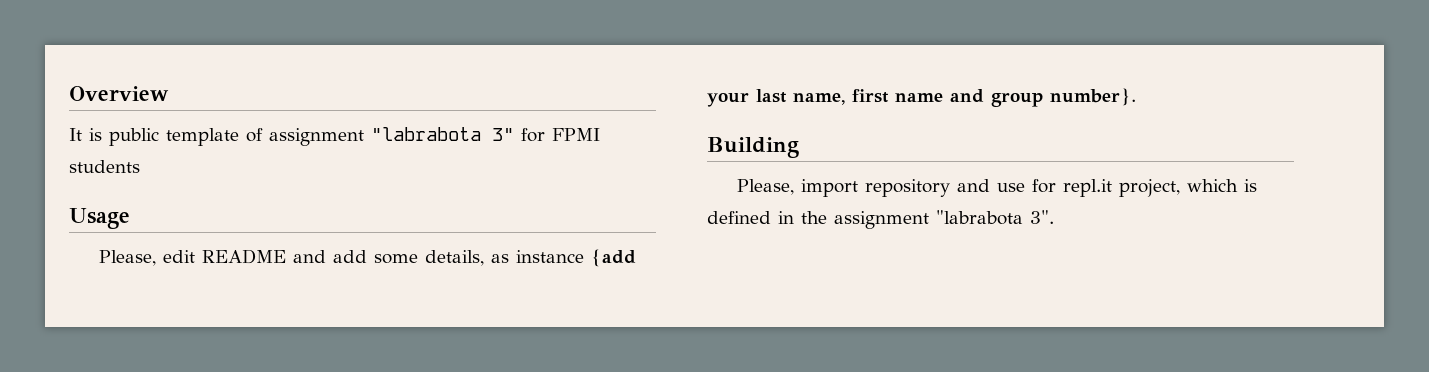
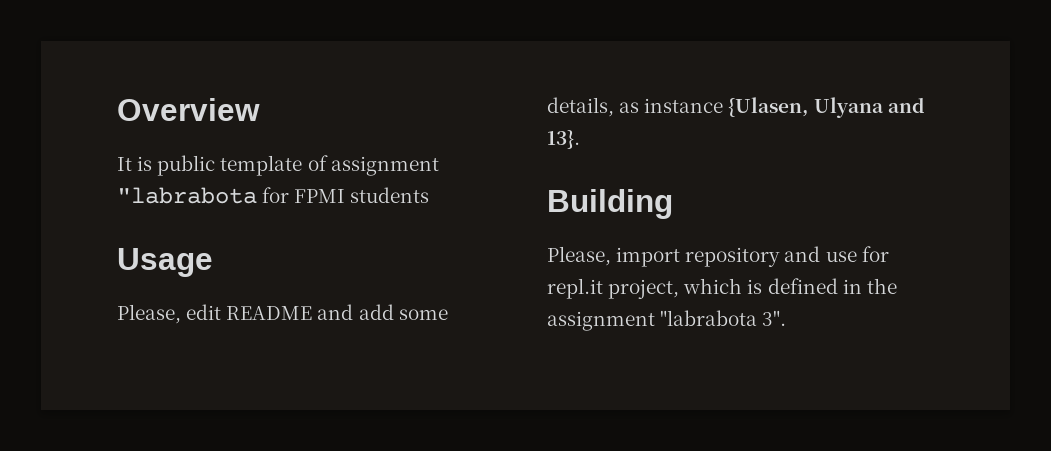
[492,128,514,141] 3" -> (257, 195) none
[590,249,636,267] [707,88,1136,107] {add your last name, first name and group number}. -> [728,97,925,118] [547,130,580,149] {Ulasen, Ulyana and 13}.

